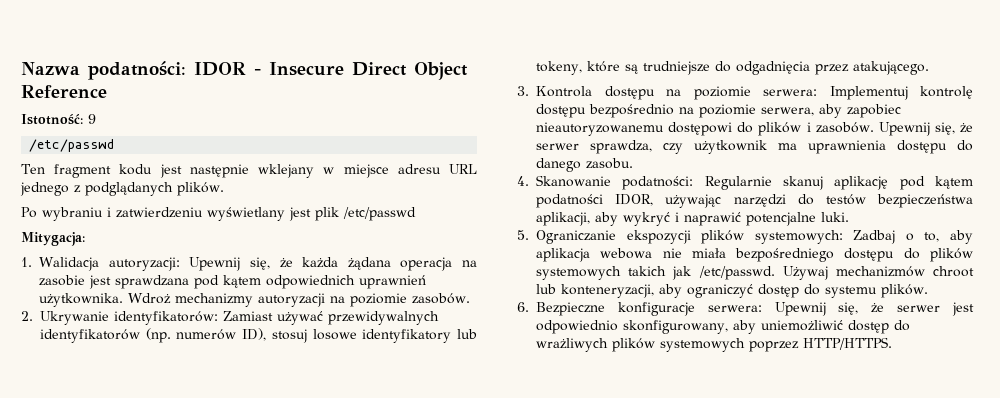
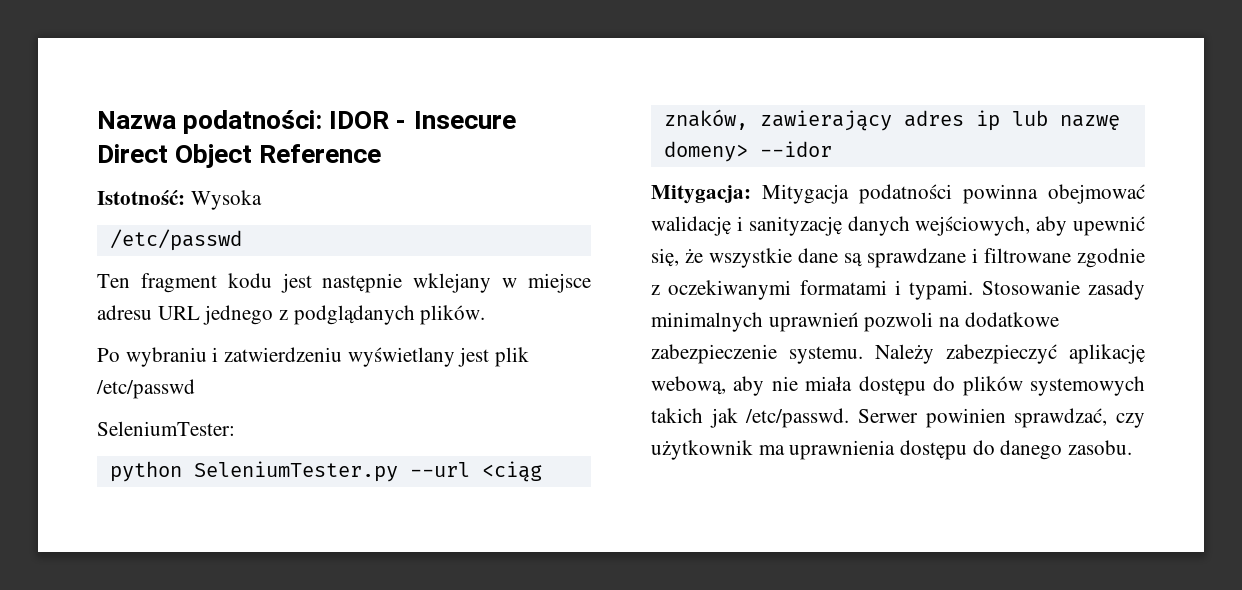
[88,114,96,124] 9 -> [190,190,262,210] Wysoka
[21,232,85,246] [21,257,477,271] [39,275,426,289] [39,293,470,307] [21,311,439,325] [40,328,478,343] [536,61,929,75] [517,86,973,100] [536,104,901,118] [536,122,973,136] [536,140,652,154] Mitygacja: // 1. Walidacja autoryzacji: Upewnij się, że każda żądana operacja na zasobie jest sprawdzana pod kątem odpowiednich uprawnień użytkownika. Wdroż mechanizmy autoryzacji na poziomie zasobów. // 2. Ukrywanie identyfikatorów: Zamiast używać przewidywalnych identyfikatorów (np. numerów ID), stosuj losowe identyfikatory lub tokeny, które są trudniejsze do odgadnięcia przez atakującego. // 3. Kontrola dostępu na poziomie serwera: Implementuj kontrolę dostępu bezpośrednio na poziomie serwera, aby zapobiec nieautoryzowanemu dostępowi do plików i zasobów. Upewnij się, że serwer sprawdza, -> [97,421,235,436] [109,461,542,482] [663,109,1120,131] [663,141,832,162] [651,184,1145,204] [651,216,1145,236] [651,248,1145,268] [651,280,1145,300] [651,312,1059,332] [651,344,1145,364] [651,376,1145,396] [651,408,1108,428] SeleniumTester: // python SeleniumTester.py --url <ciąg znaków, zawierający adres ip lub nazwę domeny> --idor // Mitygacja: Mitygacja podatności powinna obejmować walidację i sanityzację danych wejściowych, aby upewnić się, że wszystkie dane są sprawdzane i filtrowane zgodnie z oczekiwanymi formatami i typami. Stosowanie zasady minimalnych uprawnień pozwoli na dodatkowe zabezpieczenie systemu. Należy zabezpieczyć aplikację webową, aby nie miała dostępu do plików systemowych takich jak /etc/passwd. Serwer powinien sprawdzać,
[517,175,973,190] [536,194,973,208] [536,212,849,226] [517,230,973,244] [536,248,973,262] [536,266,974,280] [536,284,928,298] [517,302,974,316] [536,320,910,334] [536,337,892,352] // 4. Skanowanie podatności: Regularnie skanuj aplikację pod kątem podatności IDOR, używając narzędzi do testów bezpieczeństwa aplikacji, aby wykryć i naprawić potencjalne luki. // 5. Ograniczanie ekspozycji plików systemowych: Zadbaj o to, aby aplikacja webowa nie miała bezpośredniego dostępu do plików systemowych takich jak /etc/passwd. Używaj mechanizmów chroot lub konteneryzacji, aby ograniczyć dostęp do systemu plików. // 6. Bezpieczne konfiguracje serwera: Upewnij się, że serwer jest odpowiednio skonfigurowany, aby uniemożliwić dostęp do wrażliwych plików systemowych poprzez HTTP/HTTPS. -> (1133, 447) none

